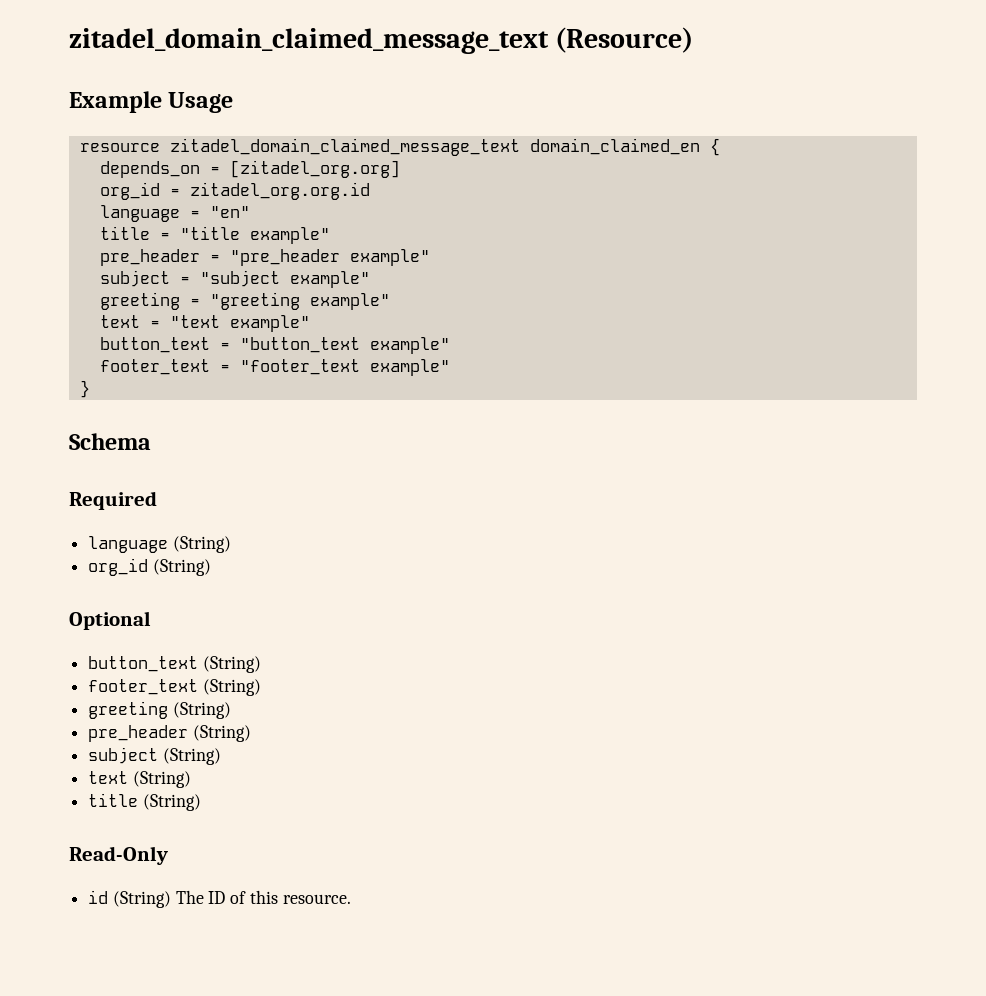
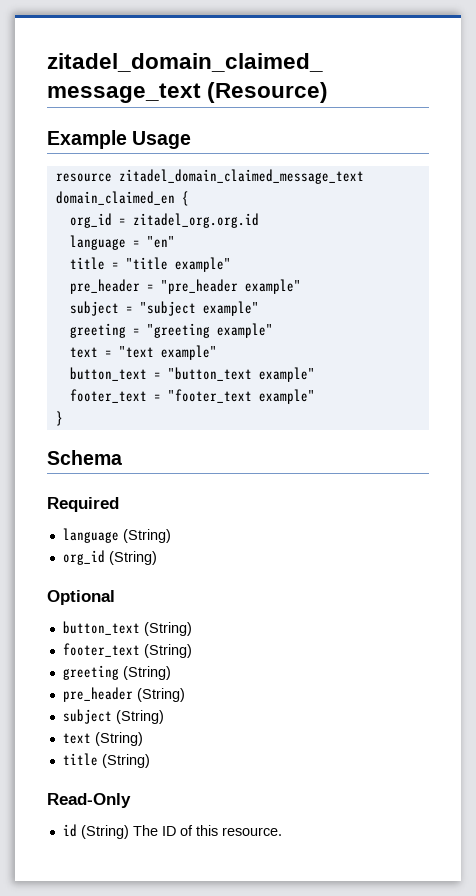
[99,160,400,178] // depends_on = [zitadel_org.org] -> (189, 198) none

